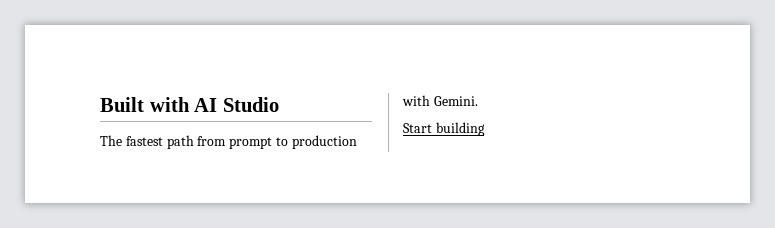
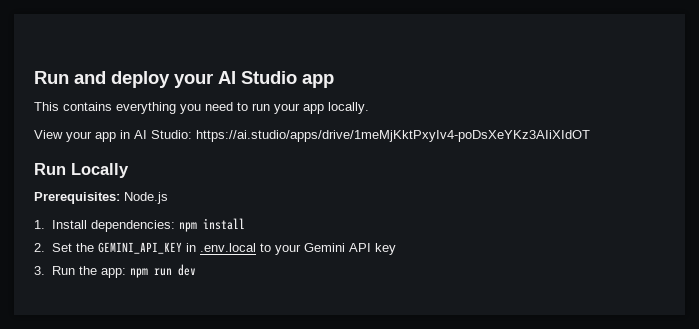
[100,97,279,112] [100,135,357,149] [402,95,478,106] [403,122,485,136] Built with AI Studio // The fastest path from prompt to production with Gemini. // Start building -> [34,71,334,88] [34,102,369,114] [34,130,590,142] [34,163,129,178] [34,192,168,204] [34,218,245,232] [34,242,396,255] [34,264,196,278] Run and deploy your AI Studio app // This contains everything you need to run your app locally. // View your app in AI Studio: https://ai.studio/apps/drive/1meMjKktPxyIv4-poDsXeYKz3AIiXIdOT // Run Locally // Prerequisites: Node.js // 1. Install dependencies: npm install // 2. Set the GEMINI_API_KEY in .env.local to your Gemini API key // 3. Run the app: npm run dev

